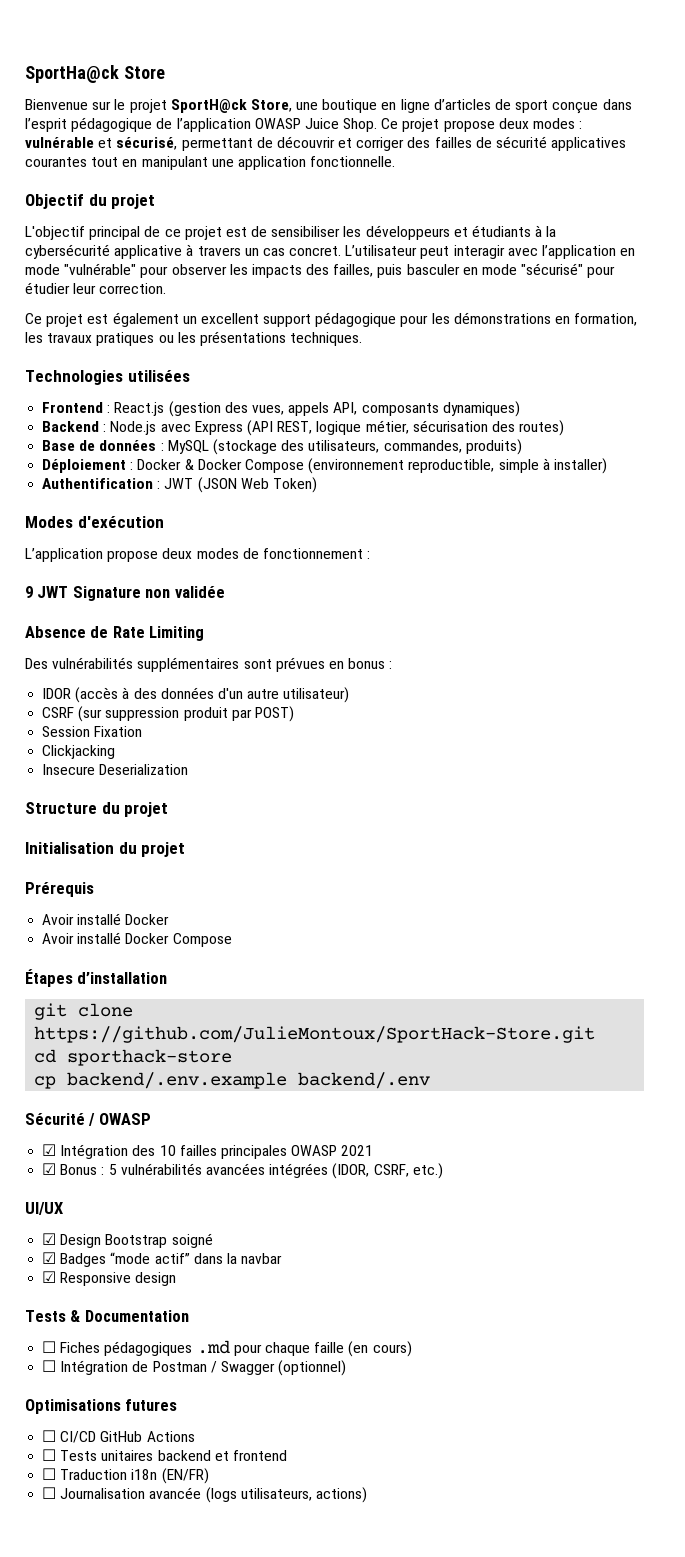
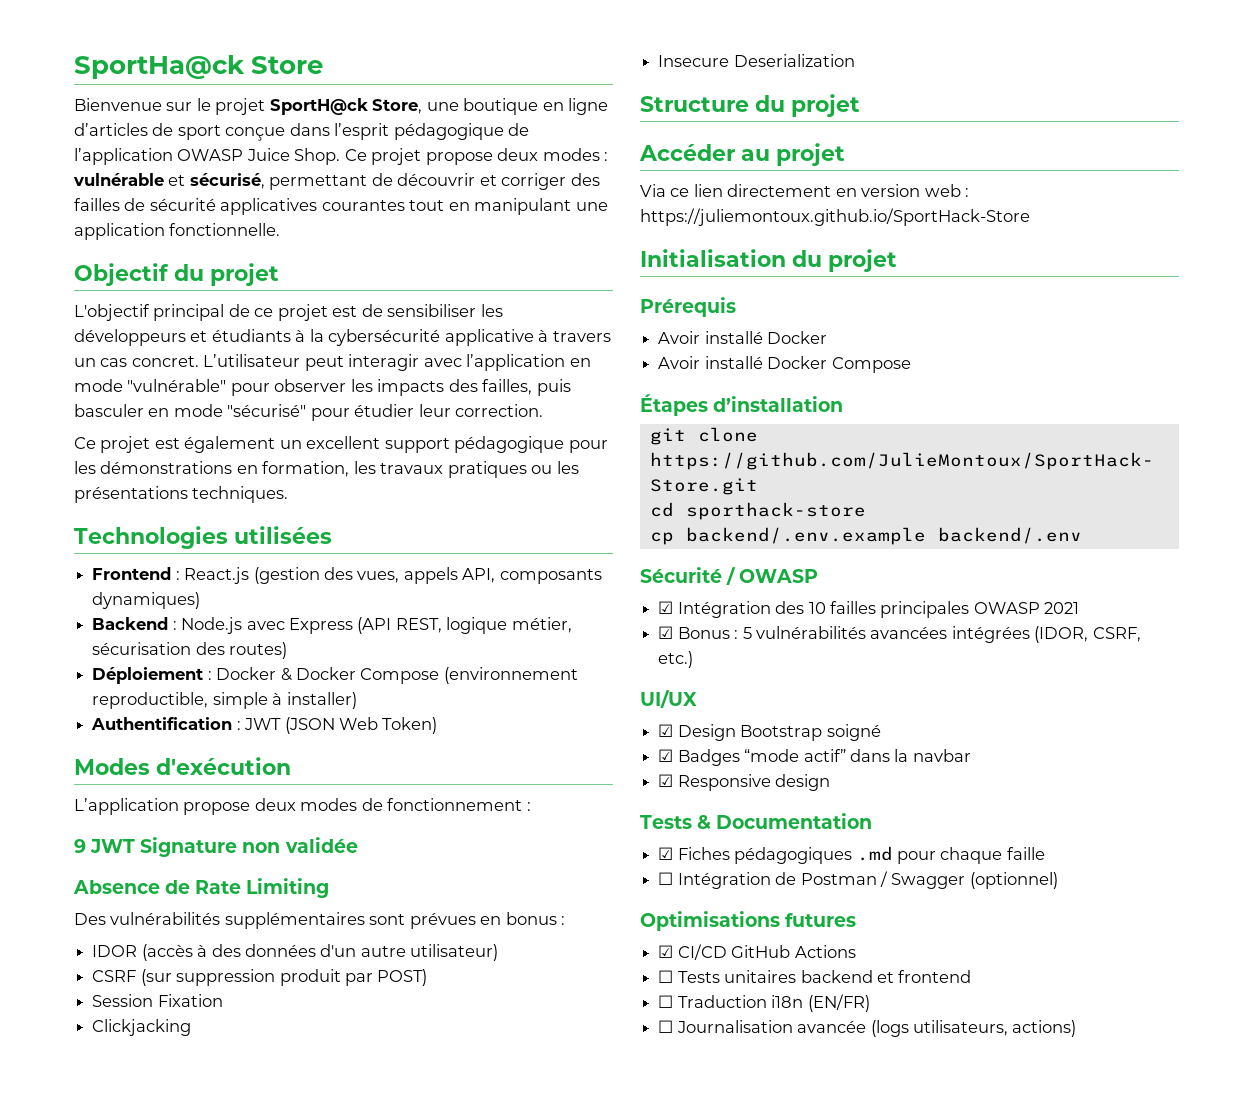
[42,439,522,455] // Base de données : MySQL (stockage des utilisateurs, commandes, produits) -> (288, 650) none
(169, 809) none -> [639,143,845,166] [640,184,970,197] [640,208,1030,226] // Accéder au projet // Via ce lien directement en version web : https://juliemontoux.github.io/SportHack-Store
[42,1341,57,1353] ☐ -> [658,847,674,860] ☑
[348,1341,412,1357] (en cours) -> (1045, 853) none
[42,1430,57,1442] ☐ -> [658,945,674,958] ☑

